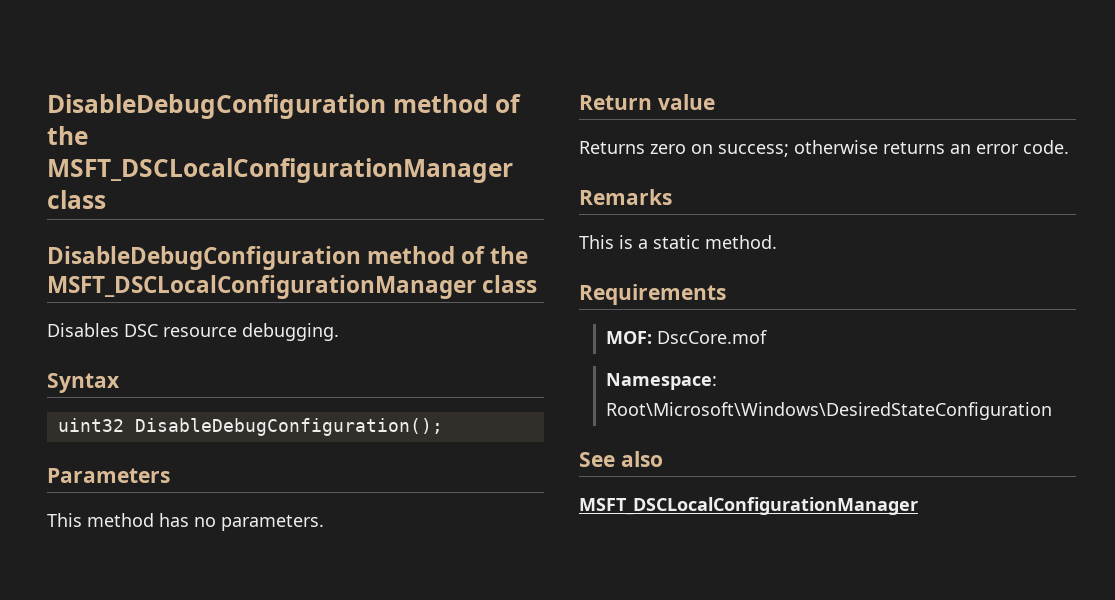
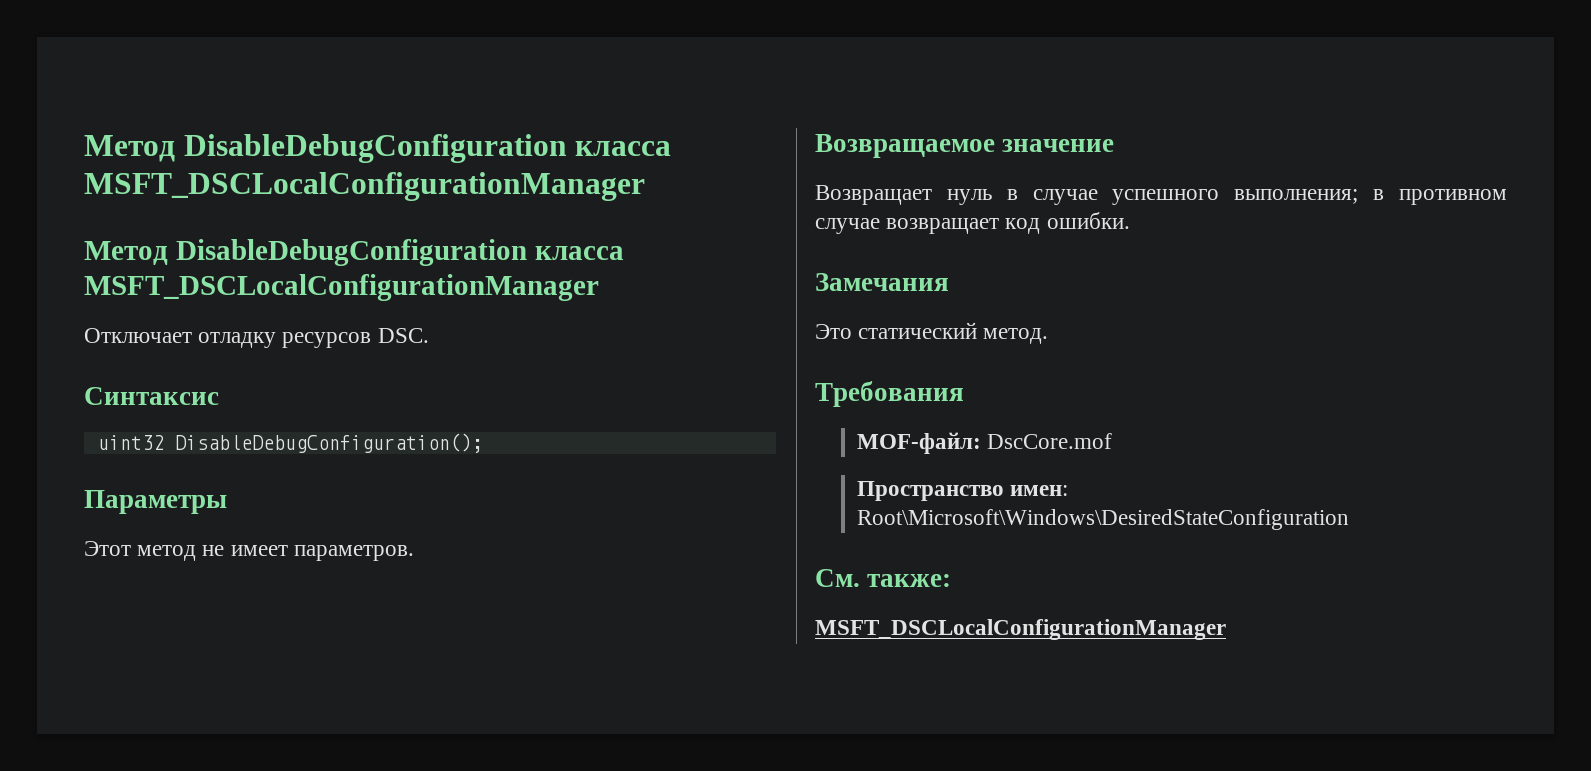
[47,94,522,119] [47,126,88,145] [47,158,513,183] [47,190,106,209] [47,246,529,270] [47,275,538,299] [47,323,339,341] [47,373,120,393] [57,418,443,436] [47,468,170,483] [47,513,324,531] [579,94,715,110] [579,140,1069,157] [579,189,672,205] [579,235,777,249] [579,284,726,305] [605,331,652,344] DisableDebugConfiguration method of the MSFT_DSCLocalConfigurationManager class // DisableDebugConfiguration method of the MSFT_DSCLocalConfigurationManager class // Disables DSC resource debugging. // Syntax // uint32 DisableDebugConfiguration(); // Parameters // This method has no parameters. // Return value // Returns zero on success; otherwise returns an error code. // Remarks // This is a static method. // Requirements // MOF: -> [84,134,672,163] [84,172,645,201] [84,239,624,266] [84,274,599,301] [84,328,429,348] [84,387,219,405] [97,433,483,453] [84,490,227,514] [84,541,414,561] [815,134,1115,158] [815,185,1507,205] [815,212,1130,234] [815,273,949,291] [815,322,1049,344] [815,381,964,407] [857,432,982,454] Метод DisableDebugConfiguration класса MSFT_DSCLocalConfigurationManager // Метод DisableDebugConfiguration класса MSFT_DSCLocalConfigurationManager // Отключает отладку ресурсов DSC. // Синтаксис // uint32 DisableDebugConfiguration(); // Параметры // Этот метод не имеет параметров. // Возвращаемое значение // Возвращает нуль в случае успешного выполнения; в противном случае возвращает код ошибки. // Замечания // Это статический метод. // Требования // MOF-файл:
[605,373,717,390] Namespace: -> [857,481,1069,501] Пространство имен:
[579,451,663,467] See also -> [815,569,952,587] См. также:

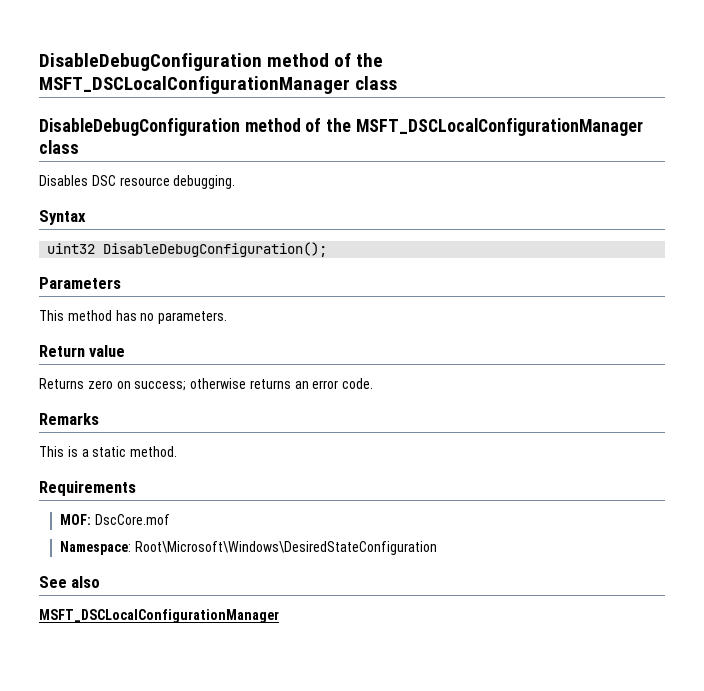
[84,134,672,163] [84,172,645,201] [84,239,624,266] [84,274,599,301] [84,328,429,348] [84,387,219,405] [97,433,483,453] [84,490,227,514] [84,541,414,561] [815,134,1115,158] [815,185,1507,205] [815,212,1130,234] [815,273,949,291] [815,322,1049,344] [815,381,964,407] [857,432,982,454] Метод DisableDebugConfiguration класса MSFT_DSCLocalConfigurationManager // Метод DisableDebugConfiguration класса MSFT_DSCLocalConfigurationManager // Отключает отладку ресурсов DSC. // Синтаксис // uint32 DisableDebugConfiguration(); // Параметры // Этот метод не имеет параметров. // Возвращаемое значение // Возвращает нуль в случае успешного выполнения; в противном случае возвращает код ошибки. // Замечания // Это статический метод. // Требования // MOF-файл: -> [39,53,384,71] [39,76,398,94] [39,118,643,136] [39,140,79,154] [39,175,236,189] [39,210,86,225] [47,242,328,257] [39,277,121,289] [39,310,228,324] [39,345,126,357] [39,378,374,391] [39,413,99,425] [39,446,178,457] [39,481,136,496] [60,514,92,525] DisableDebugConfiguration method of the MSFT_DSCLocalConfigurationManager class // DisableDebugConfiguration method of the MSFT_DSCLocalConfigurationManager class // Disables DSC resource debugging. // Syntax // uint32 DisableDebugConfiguration(); // Parameters // This method has no parameters. // Return value // Returns zero on success; otherwise returns an error code. // Remarks // This is a static method. // Requirements // MOF:
[857,481,1069,501] Пространство имен: -> [60,541,132,555] Namespace:
[815,569,952,587] См. также: -> [39,576,101,588] See also

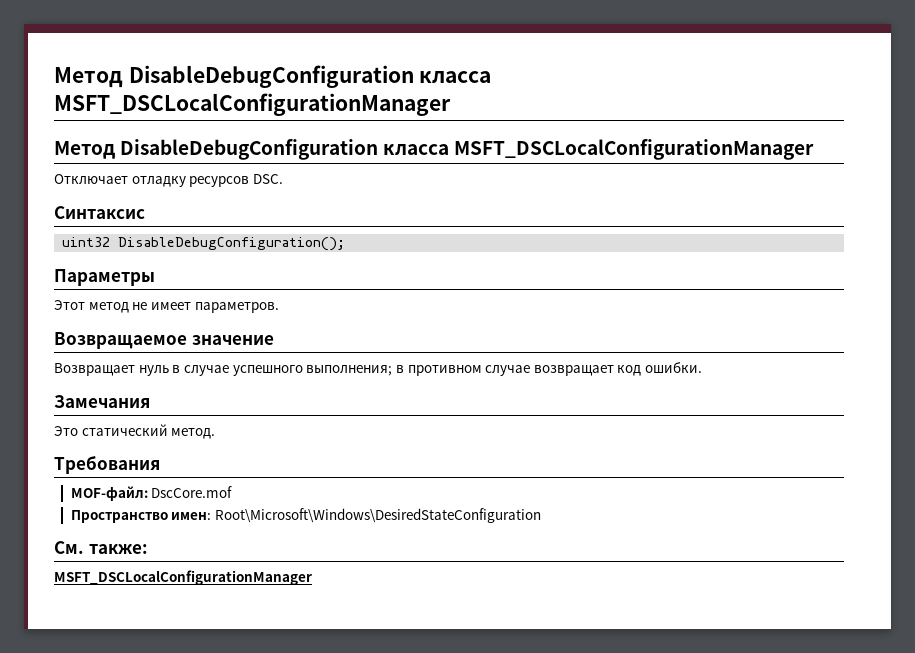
[39,53,384,71] [39,76,398,94] [39,118,643,136] [39,140,79,154] [39,175,236,189] [39,210,86,225] [47,242,328,257] [39,277,121,289] [39,310,228,324] [39,345,126,357] [39,378,374,391] [39,413,99,425] [39,446,178,457] [39,481,136,496] [60,514,92,525] DisableDebugConfiguration method of the MSFT_DSCLocalConfigurationManager class // DisableDebugConfiguration method of the MSFT_DSCLocalConfigurationManager class // Disables DSC resource debugging. // Syntax // uint32 DisableDebugConfiguration(); // Parameters // This method has no parameters. // Return value // Returns zero on success; otherwise returns an error code. // Remarks // This is a static method. // Requirements // MOF: -> [54,65,492,88] [54,93,451,116] [54,139,815,160] [54,174,283,187] [54,206,145,219] [62,237,346,251] [54,269,155,286] [54,300,279,313] [54,332,274,349] [54,362,703,376] [54,395,150,408] [54,424,216,439] [54,455,160,474] [70,486,148,501] Метод DisableDebugConfiguration класса MSFT_DSCLocalConfigurationManager // Метод DisableDebugConfiguration класса MSFT_DSCLocalConfigurationManager // Отключает отладку ресурсов DSC. // Синтаксис // uint32 DisableDebugConfiguration(); // Параметры // Этот метод не имеет параметров. // Возвращаемое значение // Возвращает нуль в случае успешного выполнения; в противном случае возвращает код ошибки. // Замечания // Это статический метод. // Требования // MOF-файл:
[60,541,132,555] Namespace: -> [70,510,212,523] Пространство имен:
[39,576,101,588] See also -> [54,541,148,554] См. также:

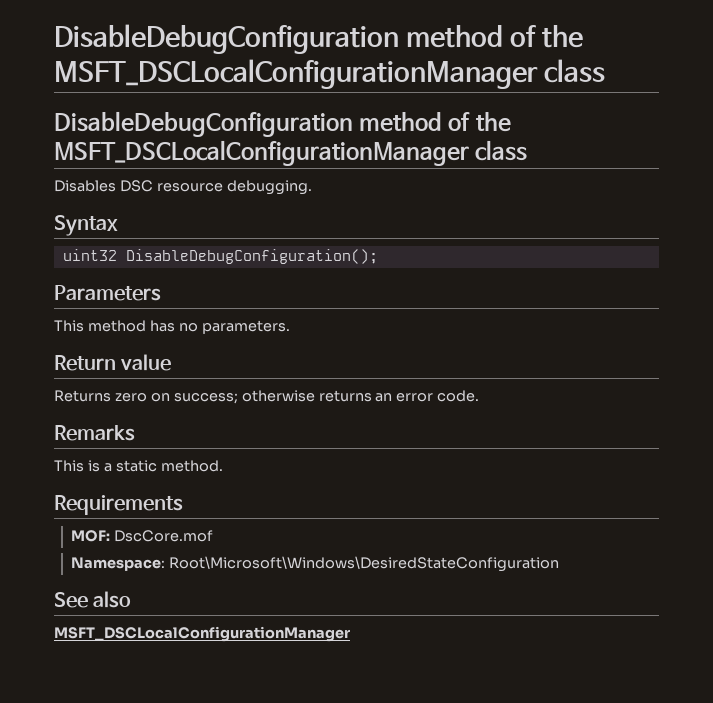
[54,65,492,88] [54,93,451,116] [54,139,815,160] [54,174,283,187] [54,206,145,219] [62,237,346,251] [54,269,155,286] [54,300,279,313] [54,332,274,349] [54,362,703,376] [54,395,150,408] [54,424,216,439] [54,455,160,474] [70,486,148,501] Метод DisableDebugConfiguration класса MSFT_DSCLocalConfigurationManager // Метод DisableDebugConfiguration класса MSFT_DSCLocalConfigurationManager // Отключает отладку ресурсов DSC. // Синтаксис // uint32 DisableDebugConfiguration(); // Параметры // Этот метод не имеет параметров. // Возвращаемое значение // Возвращает нуль в случае успешного выполнения; в противном случае возвращает код ошибки. // Замечания // Это статический метод. // Требования // MOF-файл: -> [54,24,584,54] [54,59,606,89] [54,111,511,137] [54,140,528,166] [54,180,312,195] [54,215,118,236] [62,249,378,264] [54,285,161,301] [54,320,290,334] [54,354,172,371] [54,390,480,404] [54,425,135,441] [54,460,223,472] [54,495,183,515] [71,530,111,542] DisableDebugConfiguration method of the MSFT_DSCLocalConfigurationManager class // DisableDebugConfiguration method of the MSFT_DSCLocalConfigurationManager class // Disables DSC resource debugging. // Syntax // uint32 DisableDebugConfiguration(); // Parameters // This method has no parameters. // Return value // Returns zero on success; otherwise returns an error code. // Remarks // This is a static method. // Requirements // MOF:
[70,510,212,523] Пространство имен: -> [71,557,166,571] Namespace:
[54,541,148,554] См. также: -> [54,591,132,608] See also

